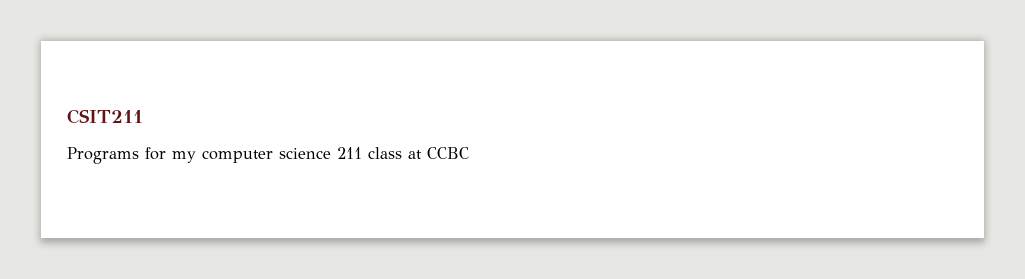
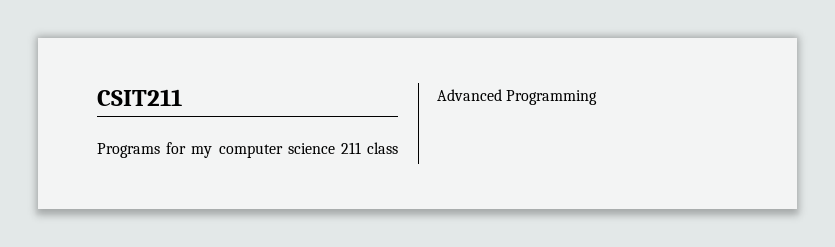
[408,147,469,159] at CCBC -> [437,89,598,105] Advanced Programming

